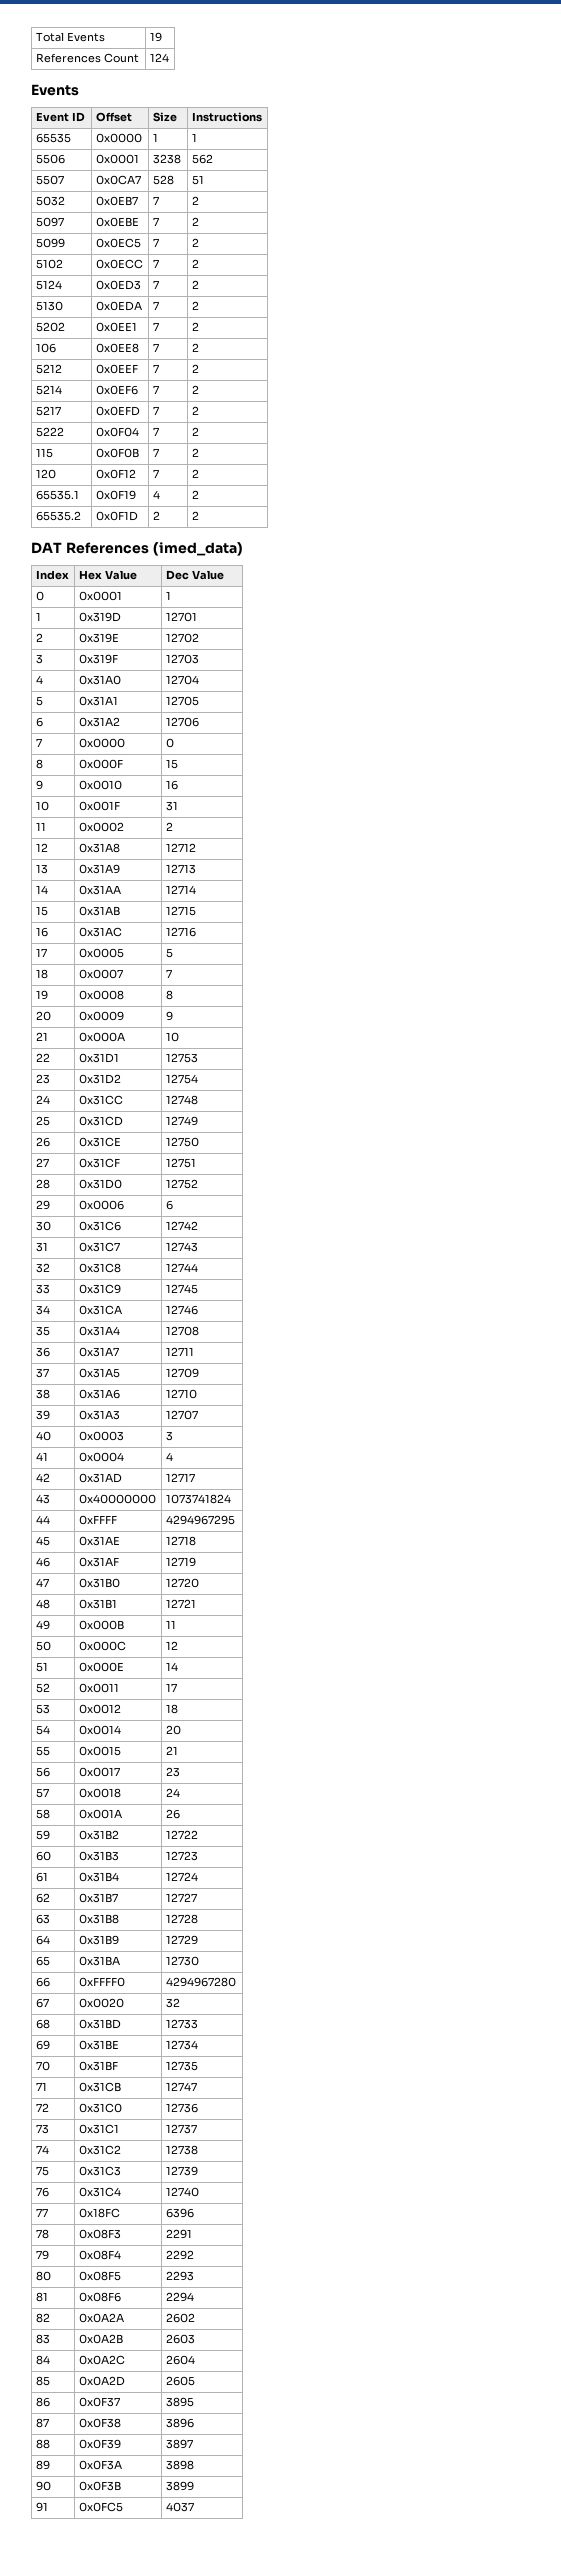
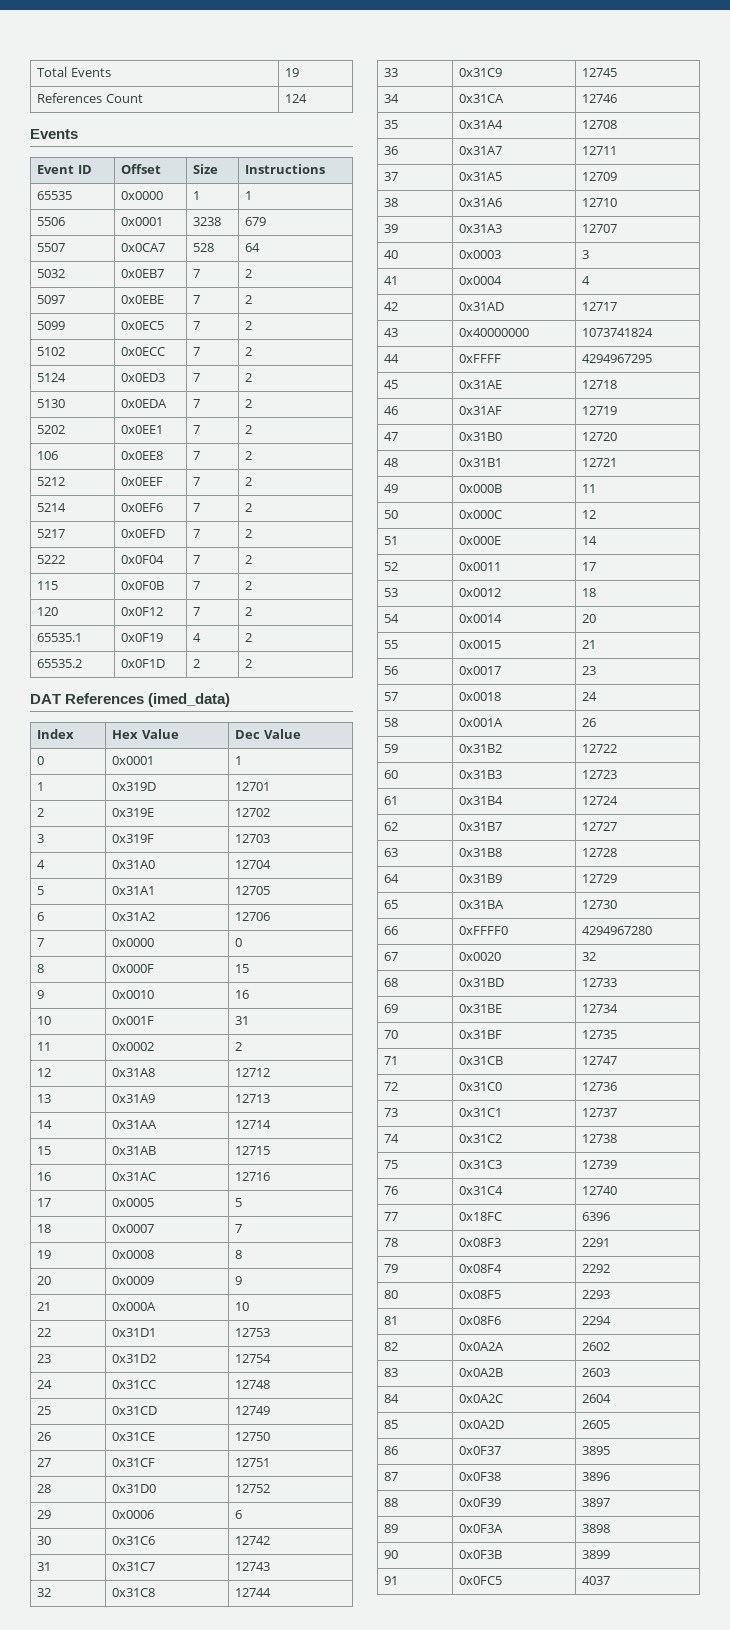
[191,154,213,164] 562 -> [245,217,267,226] 679
[191,175,204,185] 51 -> [245,243,261,252] 64

